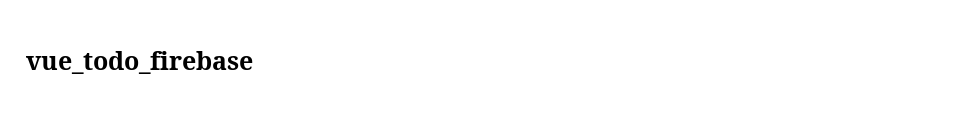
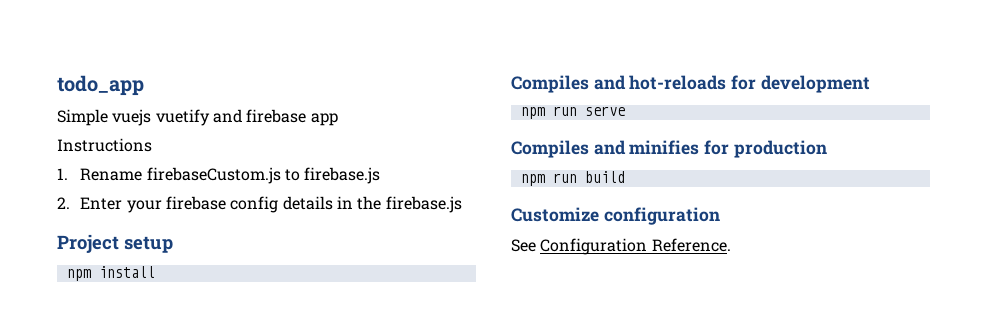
[26,51,253,74] vue_todo_firebase -> [57,75,144,96] [57,109,338,126] [57,138,152,152] [57,167,381,184] [57,196,462,213] [57,234,173,253] [66,266,155,281] [511,75,870,93] [520,106,625,119] [511,140,827,158] [520,171,625,186] [511,207,720,225] [511,238,731,255] todo_app // Simple vuejs vuetify and firebase app // Instructions // 1. Rename firebaseCustom.js to firebase.js // 2. Enter your firebase config details in the firebase.js // Project setup // npm install // Compiles and hot-reloads for development // npm run serve // Compiles and minifies for production // npm run build // Customize configuration // See Configuration Reference.

